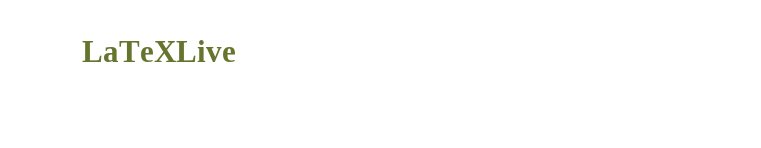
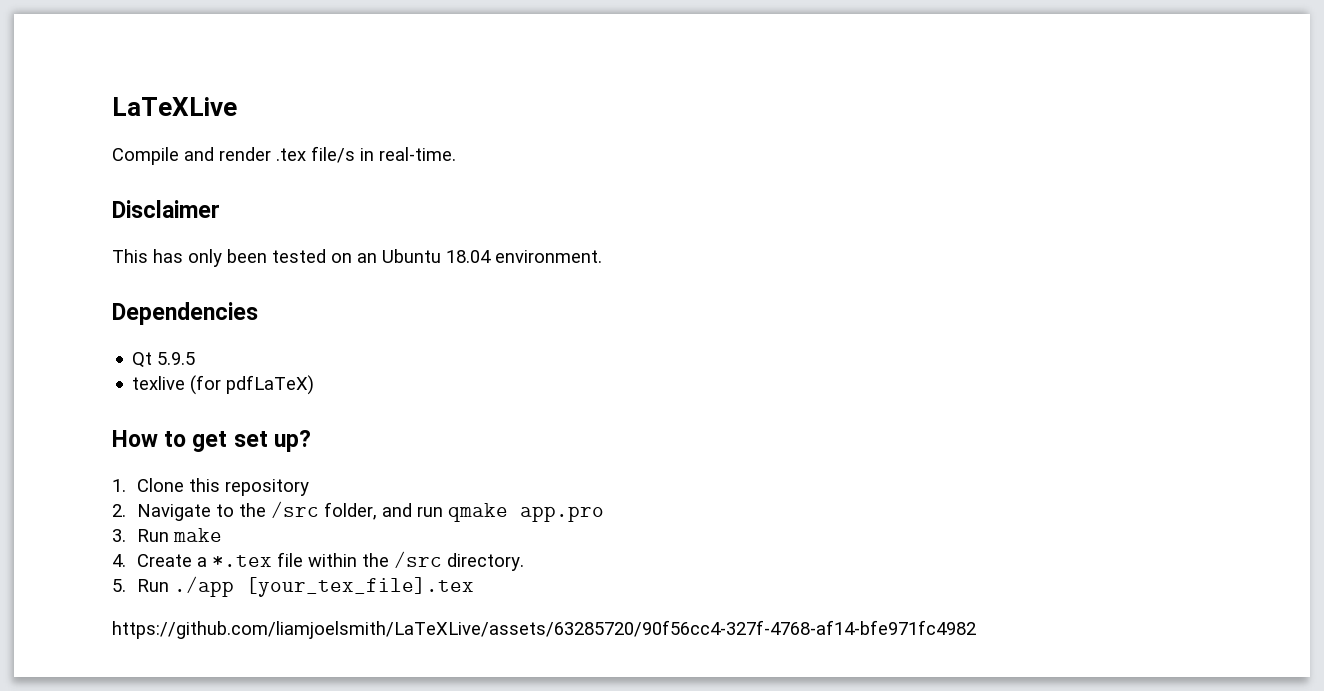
(236, 51) none -> [112,146,456,165] [112,200,220,218] [112,249,602,267] [112,302,258,325] [132,352,196,368] [132,375,315,395] [112,430,311,452] [112,478,309,496] [112,501,604,522] [112,528,222,542] [112,551,524,571] [112,576,474,597] [112,620,976,639] // Compile and render .tex file/s in real-time. // Disclaimer // This has only been tested on an Ubuntu 18.04 environment. // Dependencies // Qt 5.9.5 // texlive (for pdfLaTeX) // How to get set up? // 1. Clone this repository // 2. Navigate to the /src folder, and run qmake app.pro // 3. Run make // 4. Create a *.tex file within the /src directory. // 5. Run ./app [your_tex_file].tex // https://github.com/liamjoelsmith/LaTeXLive/assets/63285720/90f56cc4-327f-4768-af14-bfe971fc4982

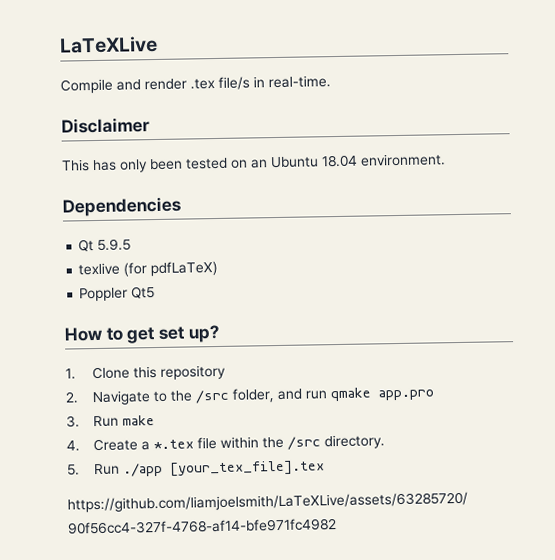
(315, 385) none -> [79,286,156,302] // Poppler Qt5

